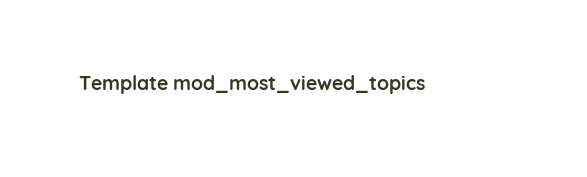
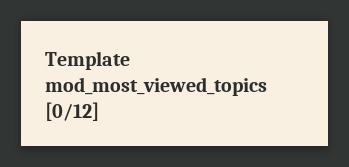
(426, 84) none -> [45,102,99,121] [0/12]

